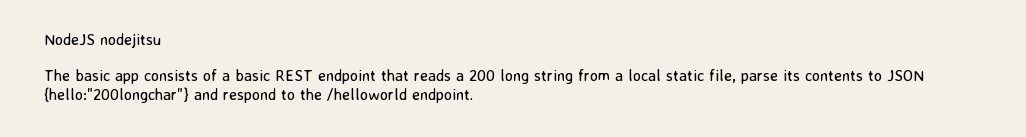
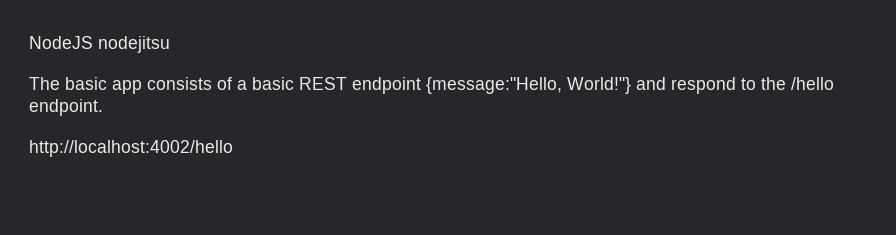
[381,69,924,84] [44,87,189,103] that reads a 200 long string from a local static file, parse its contents to JSON {hello:"200longchar"} -> [426,77,631,94] {message:"Hello, World!"}
[327,88,407,101] /helloworld -> [791,77,834,90] /hello
(473, 95) none -> [29,140,233,157] // http://localhost:4002/hello

